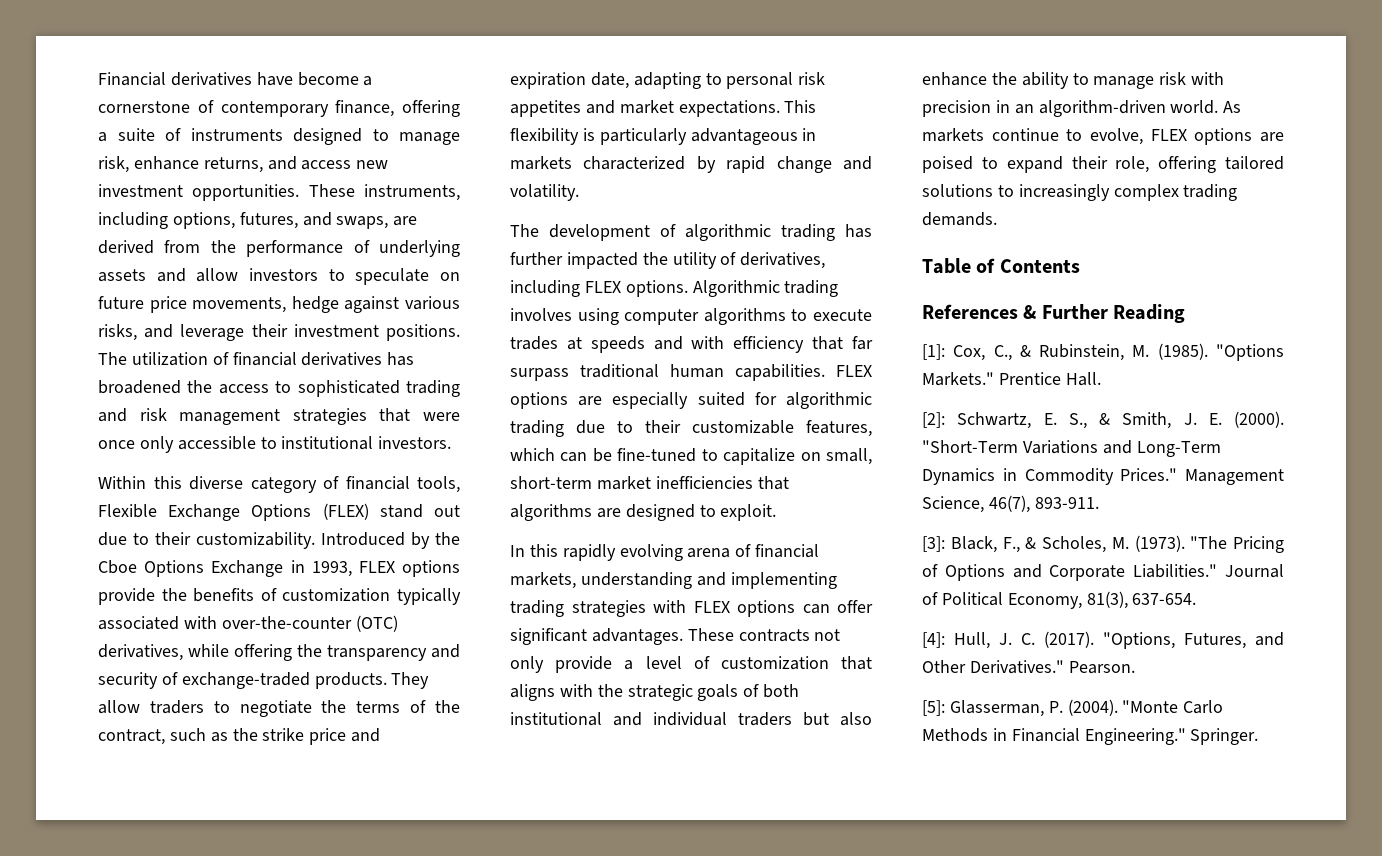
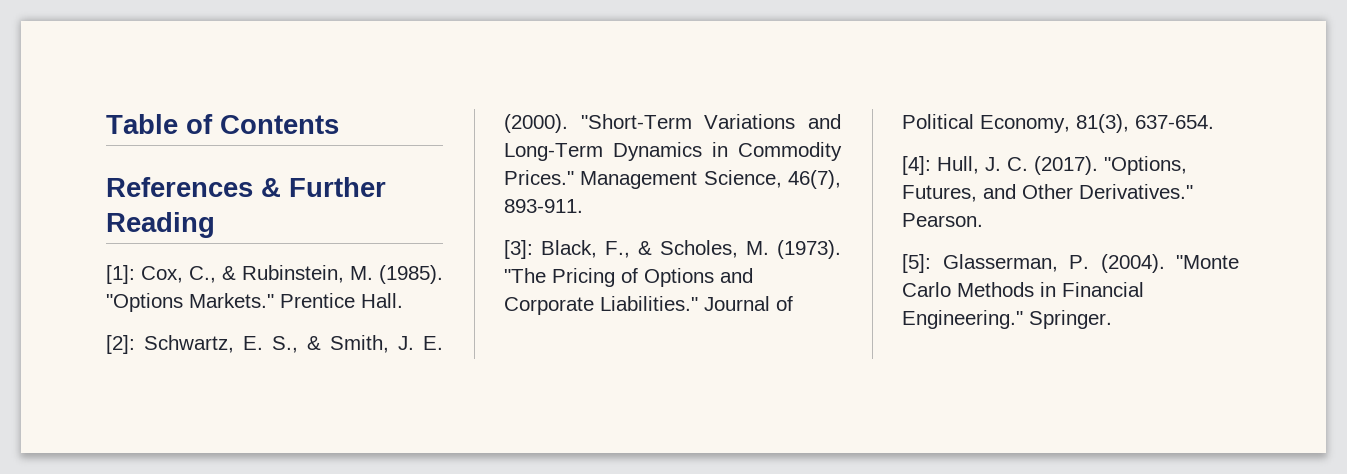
[98,72,373,86] [98,100,460,117] [98,128,460,145] [98,156,389,173] [98,184,460,201] [98,212,418,229] [98,240,460,257] [98,268,461,285] [98,296,460,313] [98,324,460,341] [98,352,415,366] [98,380,460,397] [98,408,460,425] [98,436,452,453] [98,476,460,493] [98,503,460,521] [98,532,460,549] [98,560,461,577] [98,588,461,605] [98,615,398,632] [98,644,460,661] [98,672,430,689] [98,700,461,717] [98,728,381,745] [510,72,826,89] [510,100,817,117] [510,128,817,145] [510,156,872,173] [510,184,579,201] [510,224,872,241] [510,252,826,269] [510,280,839,297] [510,308,872,325] [510,336,873,353] [510,364,872,381] [510,392,872,409] [510,420,872,437] [510,448,872,465] [510,476,789,490] [510,504,777,521] [510,544,820,561] [510,572,837,589] [510,600,873,617] [510,628,841,645] [510,656,872,673] [510,684,800,701] [510,712,872,726] [922,72,1225,89] [922,100,1242,117] [922,128,1284,145] [922,156,1284,173] [922,184,1238,201] [922,212,997,226] Financial derivatives have become a cornerstone of contemporary finance, offering a suite of instruments designed to manage risk, enhance returns, and access new investment opportunities. These instruments, including options, futures, and swaps, are derived from the performance of underlying assets and allow investors to speculate on future price movements, hedge against various risks, and leverage their investment positions. The utilization of financial derivatives has broadened the access to sophisticated trading and risk management strategies that were once only accessible to institutional investors. // Within this diverse category of financial tools, Flexible Exchange Options (FLEX) stand out due to their customizability. Introduced by the Cboe Options Exchange in 1993, FLEX options provide the benefits of customization typically associated with over-the-counter (OTC) derivatives, while offering the transparency and security of exchange-traded products. They allow traders to negotiate the terms of the contract, such as the strike price and expiration date, adapting to personal risk appetites and market expectations. This flexibility is particularly advantageous in markets characterized by rapid change and volatility. // The development of algorithmic trading has further impacted the utility of derivatives, including FLEX options. Algorithmic trading involves using computer algorithms to execute trades at speeds and with efficiency that far surpass traditional human capabilities. FLEX options are especially suited for algorithmic trading due to their customizable features, which can be fine-tuned to capitalize on small, short-term market inefficiencies that algorithms are designed to exploit. // In this rapidly evolving arena of financial markets, understanding and implementing trading strategies with FLEX options can offer significant advantages. These contracts not only provide a level of customization that aligns with the strategic goals of both institutional and individual traders but also enhance the ability to manage risk with precision in an algorithm-driven world. As markets continue to evolve, FLEX options are poised to expand their role, offering tailored solutions to increasingly complex trading demands. // -> (106, 124) none

